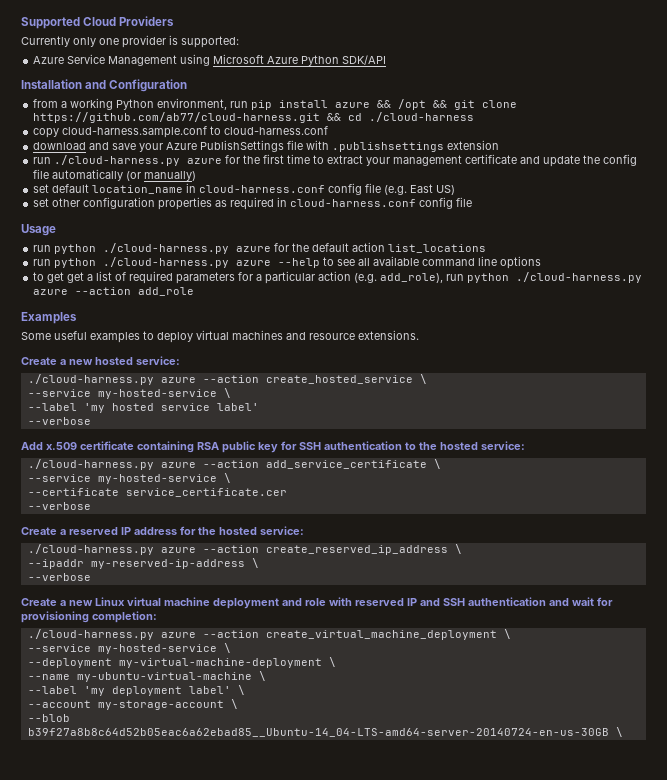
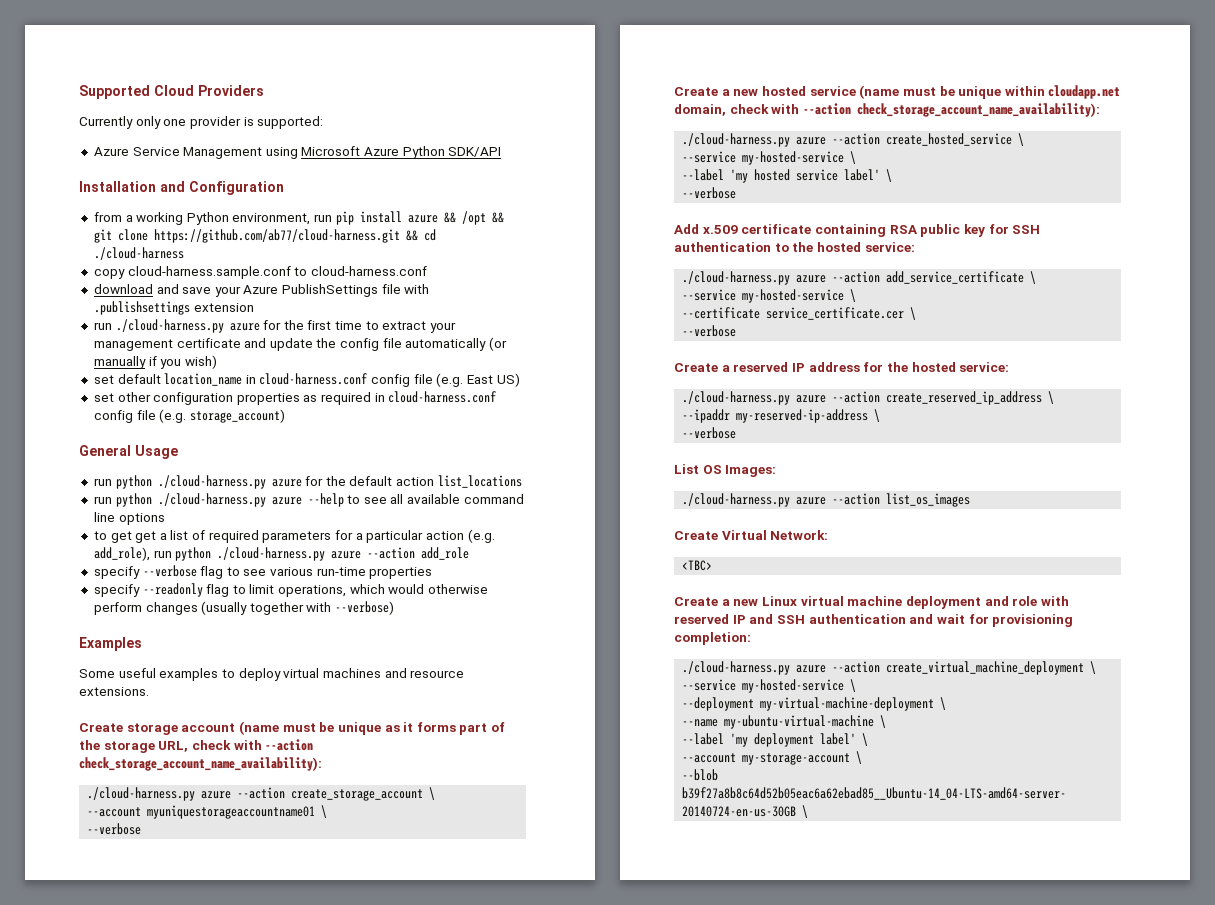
[144,171,197,181] manually) -> [93,355,217,369] manually if you wish)
(473, 202) // -> [159,409,285,423] [79,445,131,456] (e.g. storage_account) // General
(195, 291) none -> [93,565,433,579] [93,583,489,597] [93,601,395,615] // specify --verbose flag to see various run-time properties // specify --readonly flag to limit operations, which would otherwise perform changes (usually together with --verbose)
[60,356,180,365] a new hosted service: -> [126,721,506,735] [79,739,314,753] [79,757,322,771] [87,787,436,801] [87,805,328,819] [87,823,142,835] [674,85,1121,99] [674,103,1100,117] storage account (name must be unique as it forms part of the storage URL, check with --action check_storage_account_name_availability): // ./cloud-harness.py azure --action create_storage_account \ // --account myuniquestorageaccountname01 \ // --verbose // Create a new hosted service (name must be unique within cloudapp.net domain, check with --action check_storage_account_name_availability):
(259, 407) none -> [886,169,893,182] \
(287, 492) none -> [910,307,917,320] \
(91, 577) none -> [674,464,777,477] [682,493,971,507] [674,530,829,540] [682,560,713,571] // List OS Images: // ./cloud-harness.py azure --action list_os_images // Create Virtual Network: // <TBC>

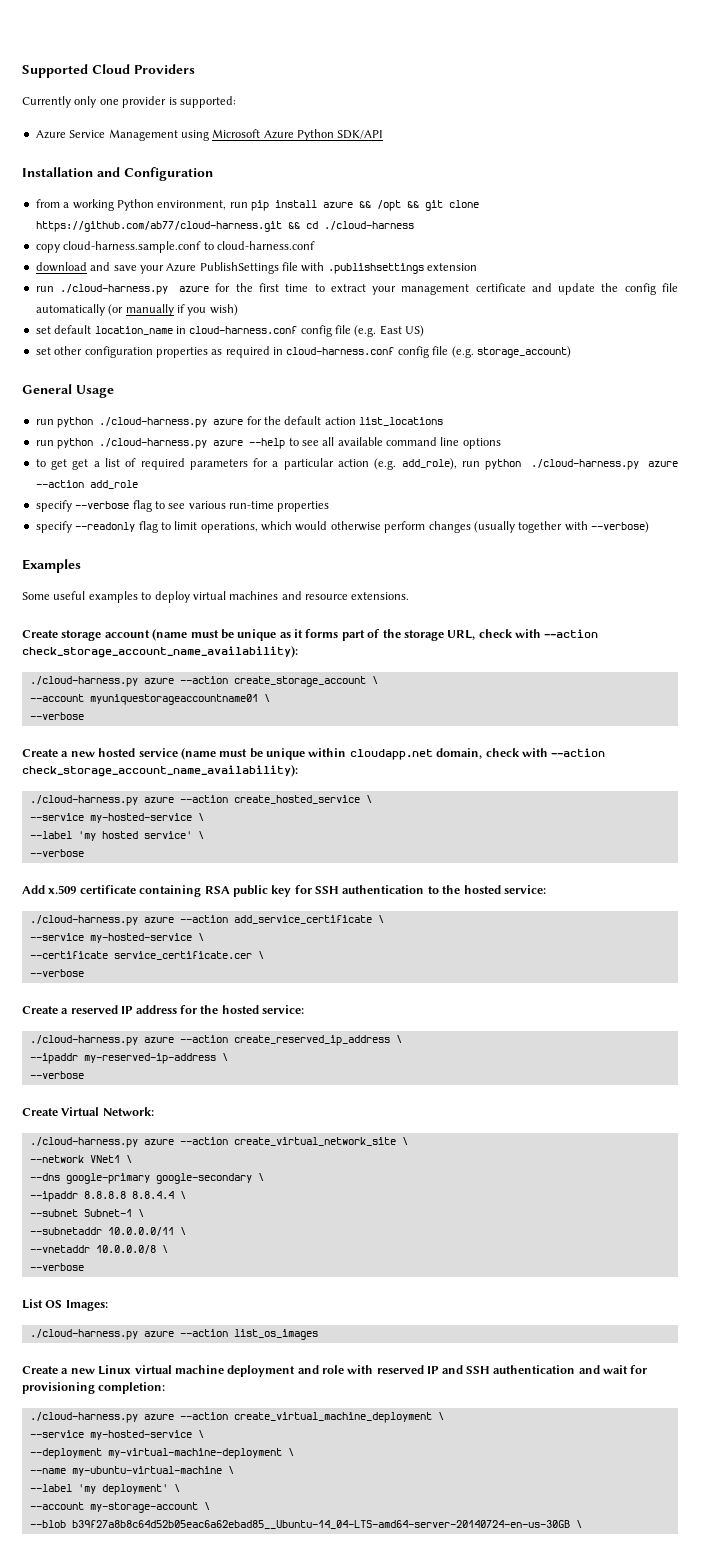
[796,169,881,181] service label' -> [143,831,192,839] service'
(737, 433) none -> [22,1107,154,1116] [29,1137,408,1148] [29,1155,132,1163] [29,1173,264,1184] [29,1191,186,1202] [29,1209,144,1217] [29,1227,186,1236] [29,1245,168,1254] [29,1263,84,1271] // Create Virtual Network: // ./cloud-harness.py azure --action create_virtual_network_site \ // --network VNet1 \ // --dns google-primary google-secondary \ // --ipaddr 8.8.8.8 8.8.4.4 \ // --subnet Subnet-1 \ // --subnetaddr 10.0.0.0/11 \ // --vnetaddr 10.0.0.0/8 \ // --verbose
[674,530,829,540] [682,560,713,571] // Create Virtual Network: // <TBC> -> (318, 1334) none
[754,733,857,747] deployment label' -> [101,1484,168,1495] deployment'

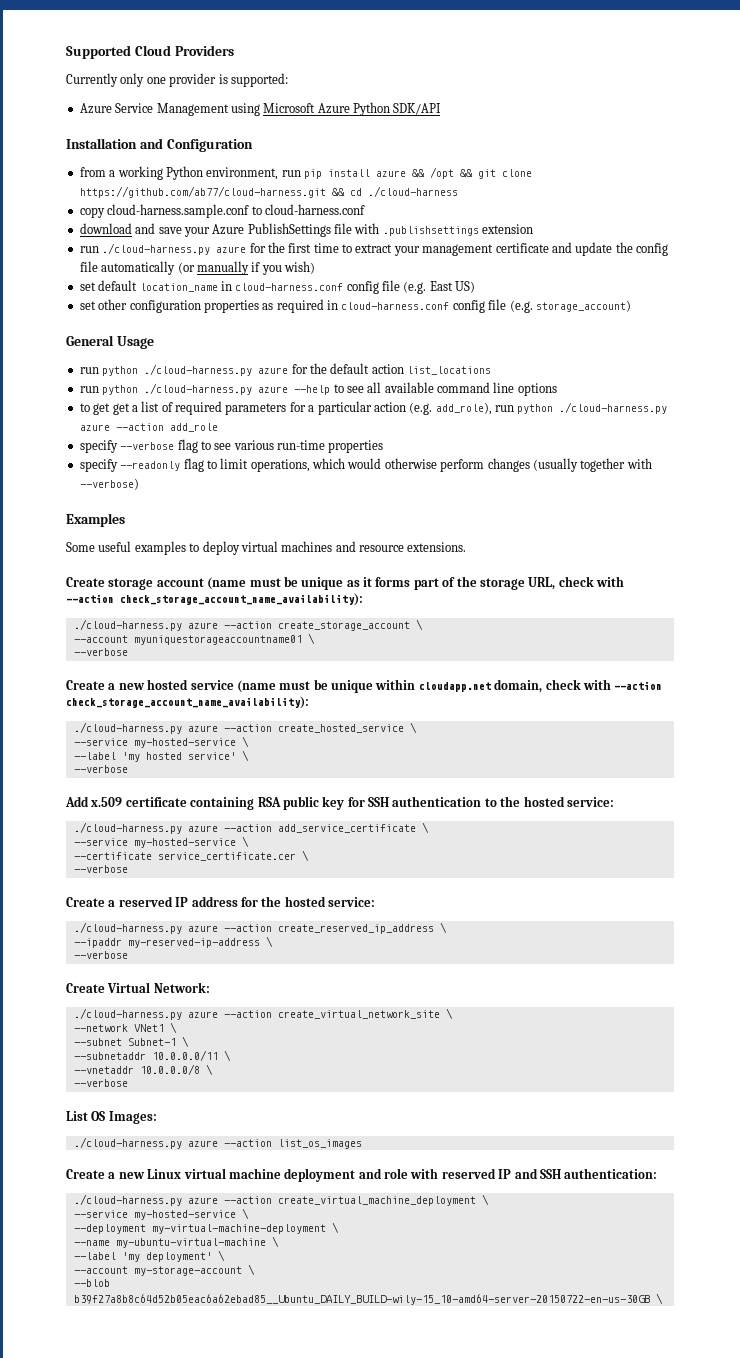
[29,1173,264,1184] [29,1191,186,1202] // --dns google-primary google-secondary \ // --ipaddr 8.8.8.8 8.8.4.4 \ -> (177, 1027) none
[493,1365,648,1374] [22,1382,166,1394] authentication and wait for provisioning completion: -> [564,1168,658,1179] authentication:
[71,1520,570,1529] b39f27a8b8c64d52b05eac6a62ebad85__Ubuntu-14_04-LTS-amd64-server-20140724-en-us-30GB -> [73,1294,650,1305] b39f27a8b8c64d52b05eac6a62ebad85__Ubuntu_DAILY_BUILD-wily-15_10-amd64-server-20150722-en-us-30GB

